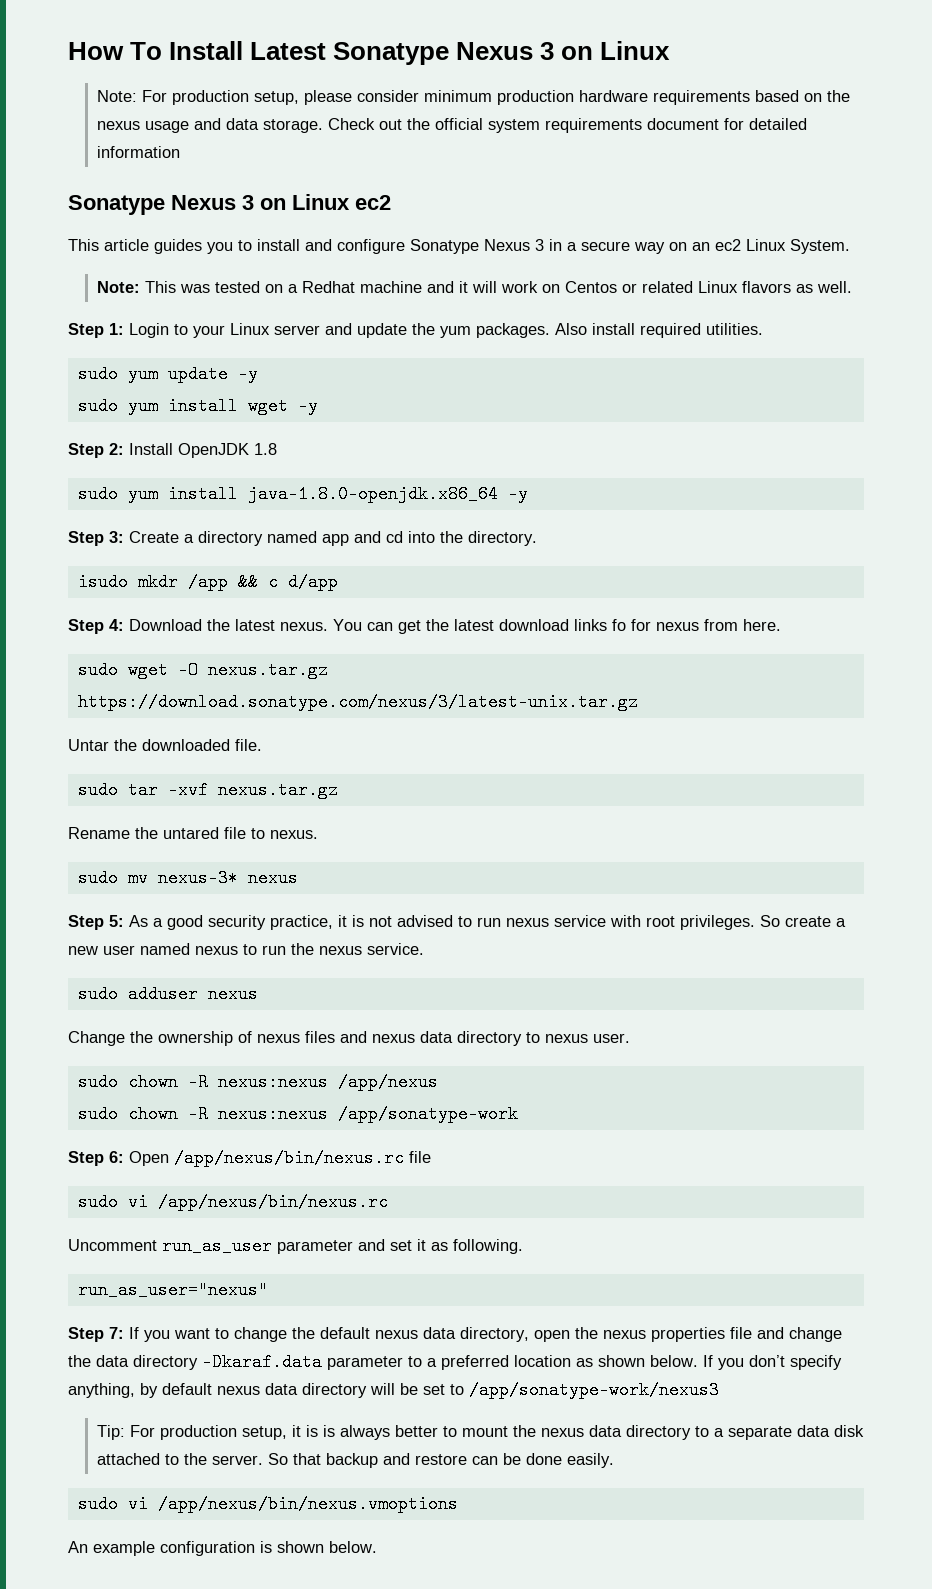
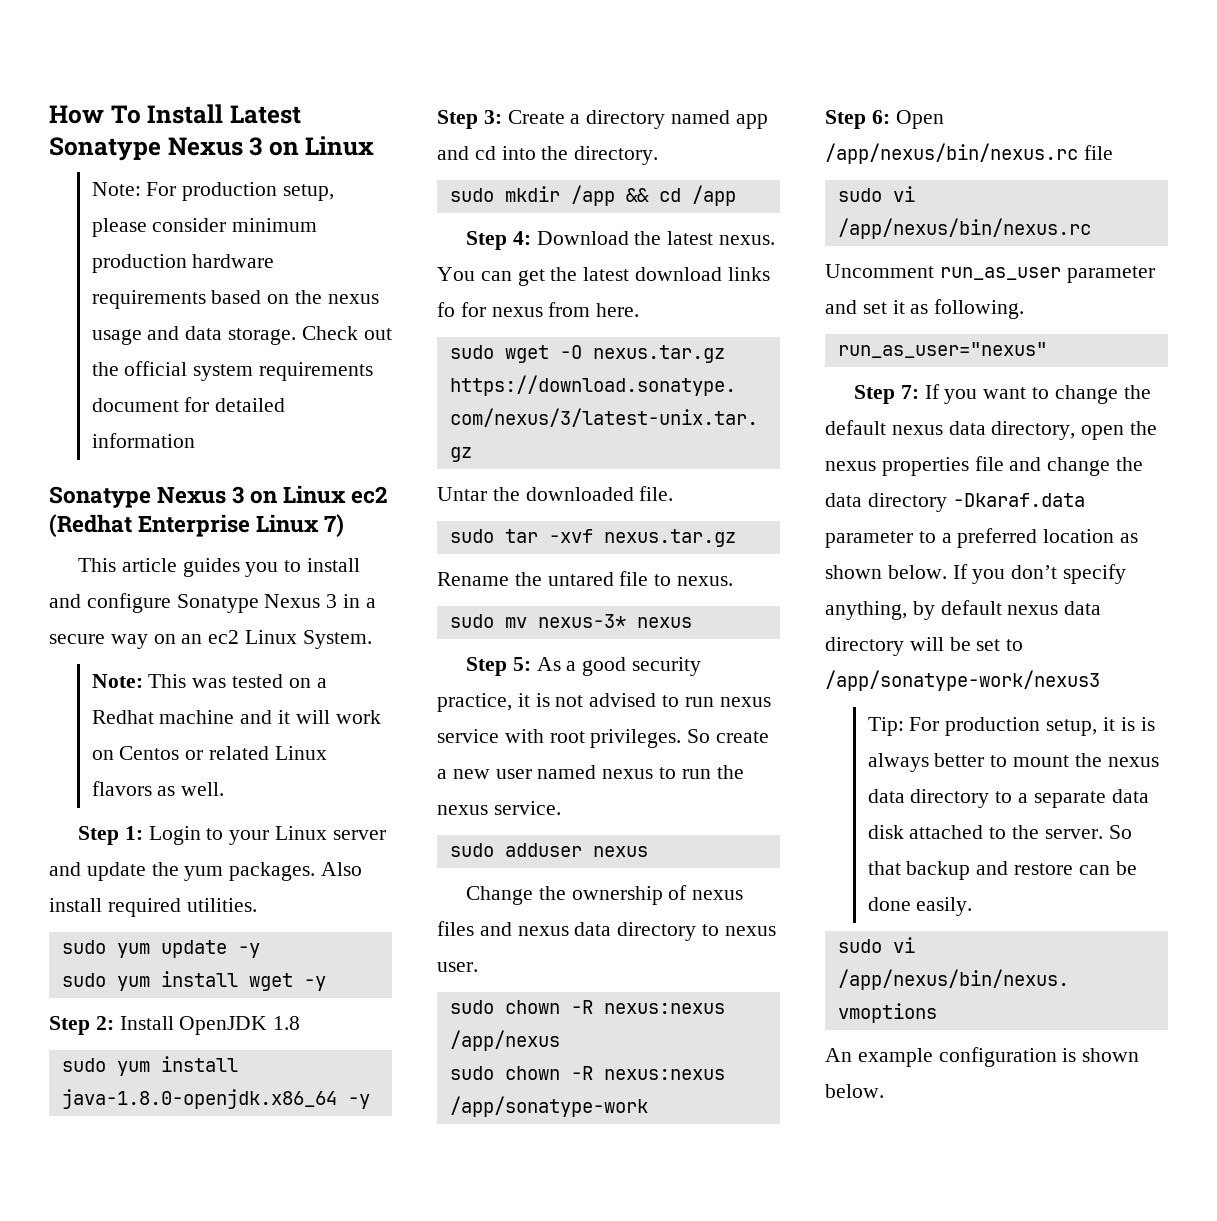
(391, 202) none -> [49,514,345,537] (Redhat Enterprise Linux 7)
[77,573,338,591] isudo mkdr /app && c d/app -> [449,185,736,206] sudo mkdir /app && cd /app

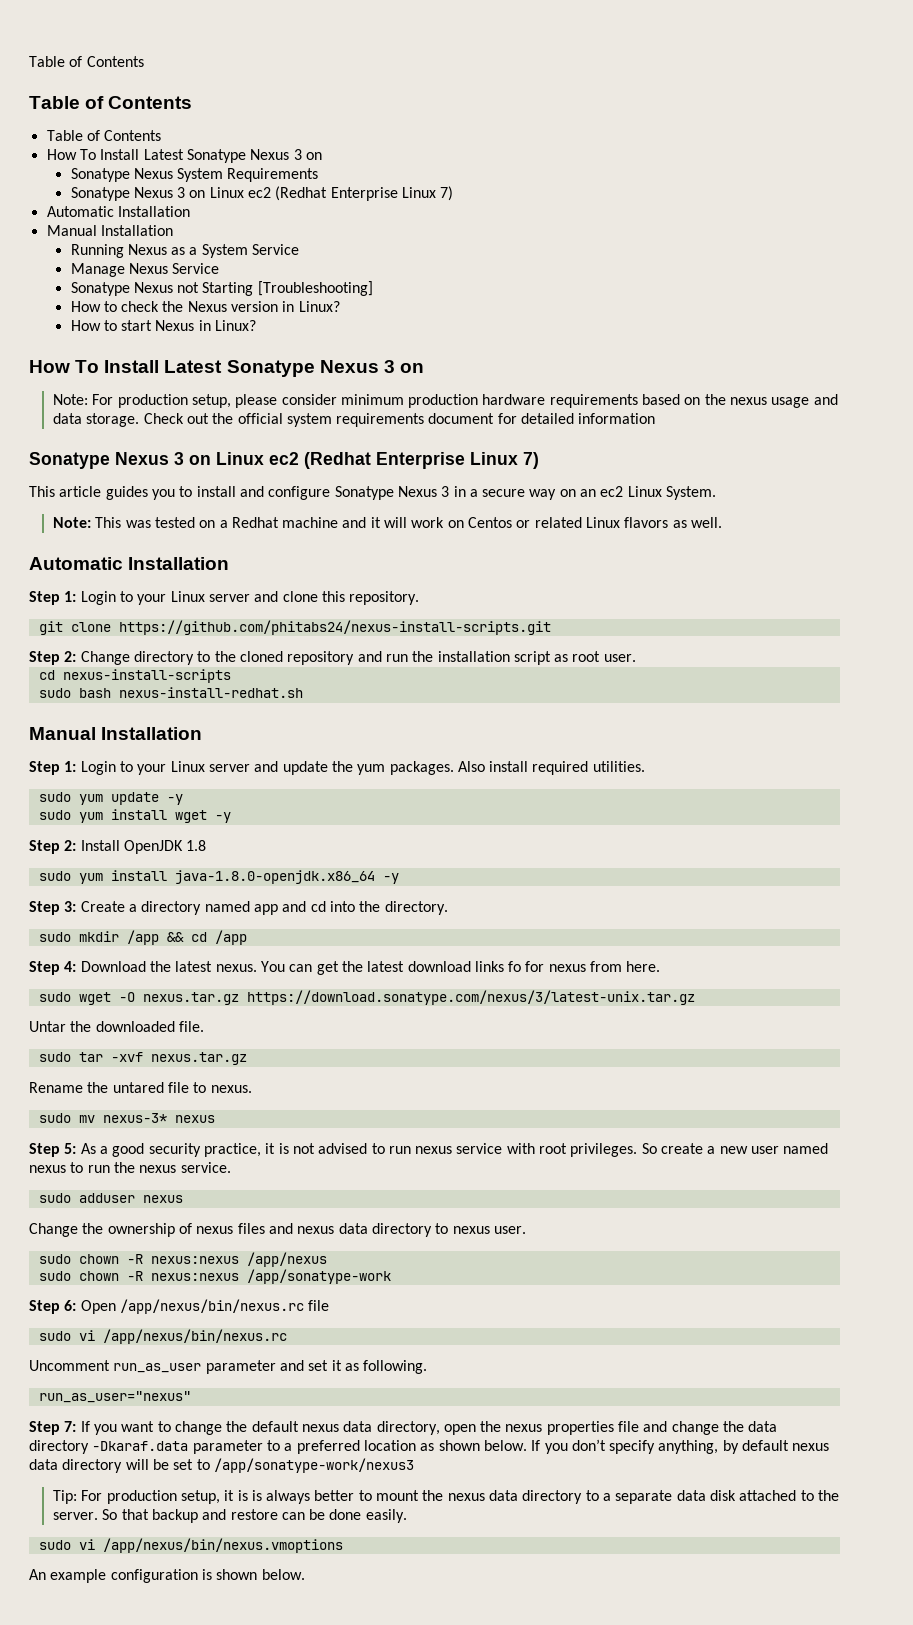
[49,104,301,124] [49,136,375,161] How To Install Latest Sonatype Nexus 3 on Linux -> [29,56,144,67] [29,96,193,109] [46,130,162,141] [46,149,322,163] [70,168,319,182] [70,186,454,201] [46,206,190,217] [46,225,173,236] [70,244,300,258] [70,263,220,277] [70,281,373,296] [70,301,340,312] [70,320,257,331] [29,360,424,377] Table of Contents // Table of Contents // Table of Contents // How To Install Latest Sonatype Nexus 3 on // Sonatype Nexus System Requirements // Sonatype Nexus 3 on Linux ec2 (Redhat Enterprise Linux 7) // Automatic Installation // Manual Installation // Running Nexus as a System Service // Manage Nexus Service // Sonatype Nexus not Starting [Troubleshooting] // How to check the Nexus version in Linux? // How to start Nexus in Linux? // How To Install Latest Sonatype Nexus 3 on
(225, 789) none -> [29,557,230,570] [29,591,420,605] [38,620,551,635] [29,651,636,665] [38,669,231,683] [38,687,303,698] [29,727,203,740] // Automatic Installation // Step 1: Login to your Linux server and clone this repository. // git clone https://github.com/phitabs24/nexus-install-scripts.git // Step 2: Change directory to the cloned repository and run the installation script as root user. // cd nexus-install-scripts // sudo bash nexus-install-redhat.sh // Manual Installation

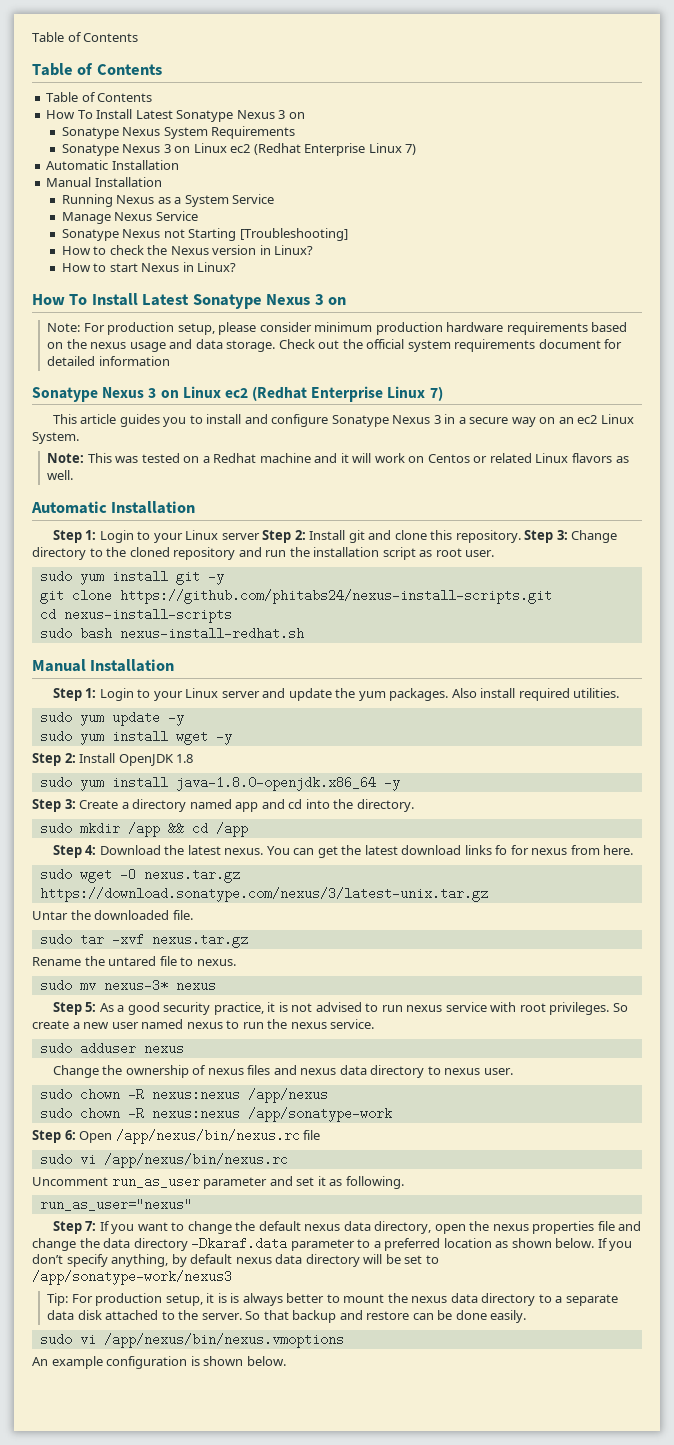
(250, 598) none -> [262,530,365,543] Step 2: Install git
[38,620,551,635] [29,651,77,665] // git clone https://github.com/phitabs24/nexus-install-scripts.git // Step 2: -> [524,530,568,543] Step 3:
(636, 658) none -> [39,570,224,585] [39,589,552,604] // sudo yum install git -y // git clone https://github.com/phitabs24/nexus-install-scripts.git

